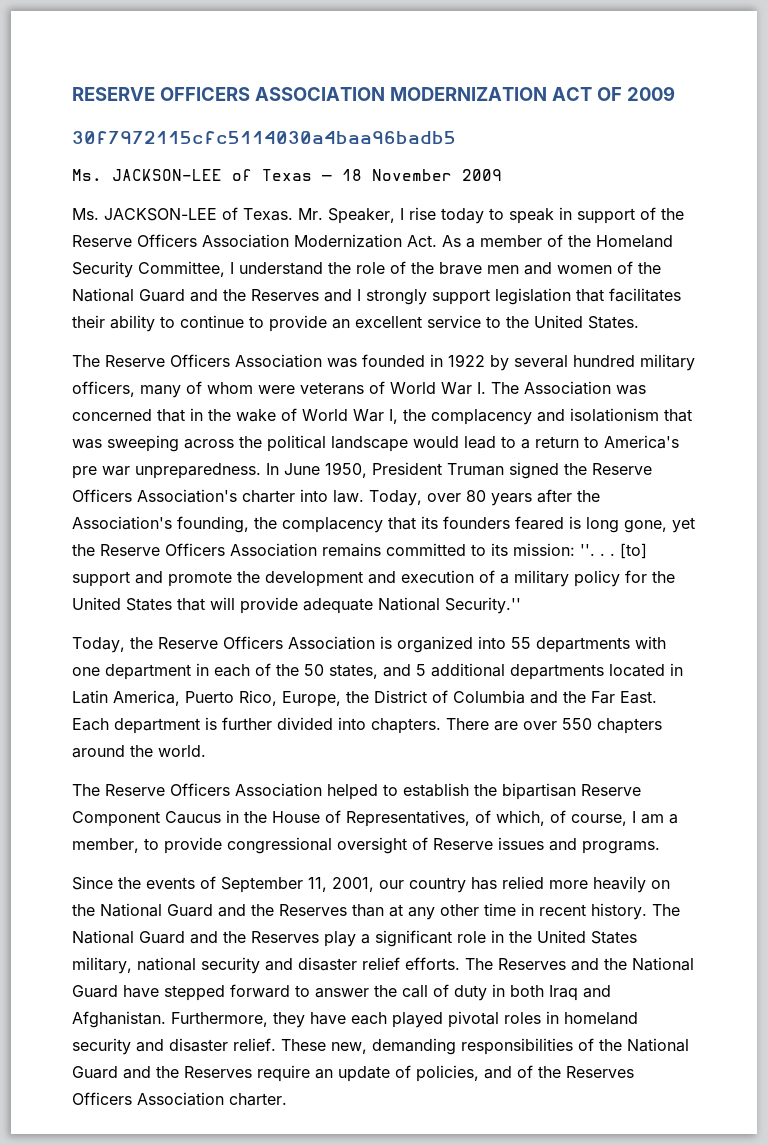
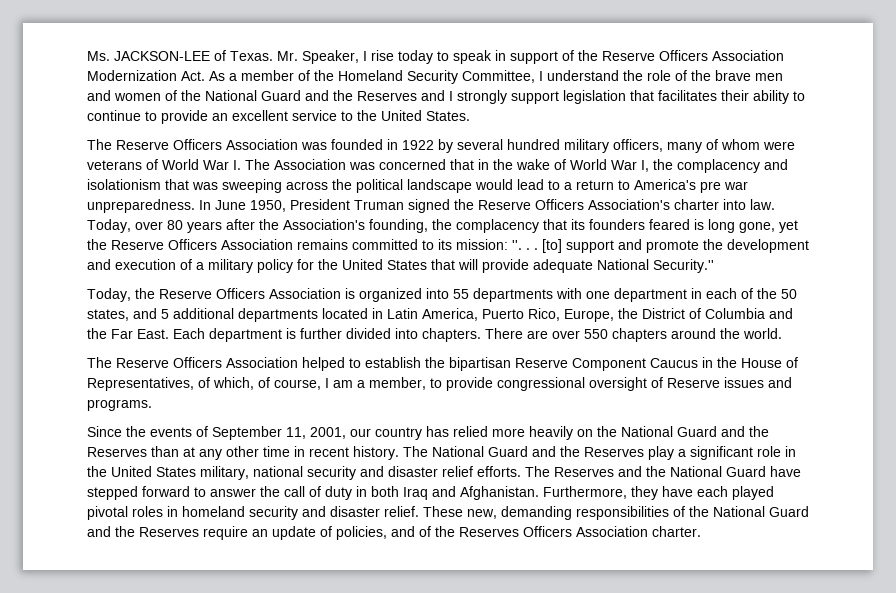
[72,86,675,101] [72,131,456,144] [72,169,502,181] RESERVE OFFICERS ASSOCIATION MODERNIZATION ACT OF 2009 // 30f7972115cfc5114030a4baa96badb5 // Ms. JACKSON-LEE of Texas — 18 November 2009 // -> (87, 56) none

